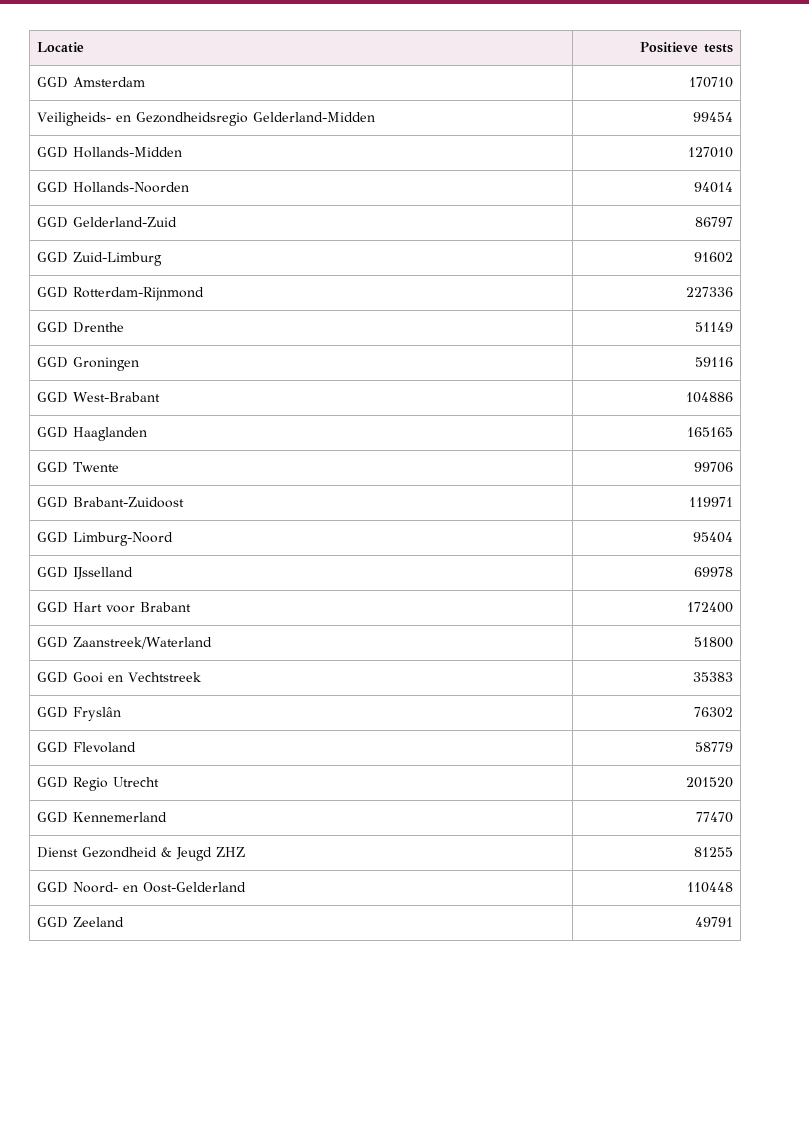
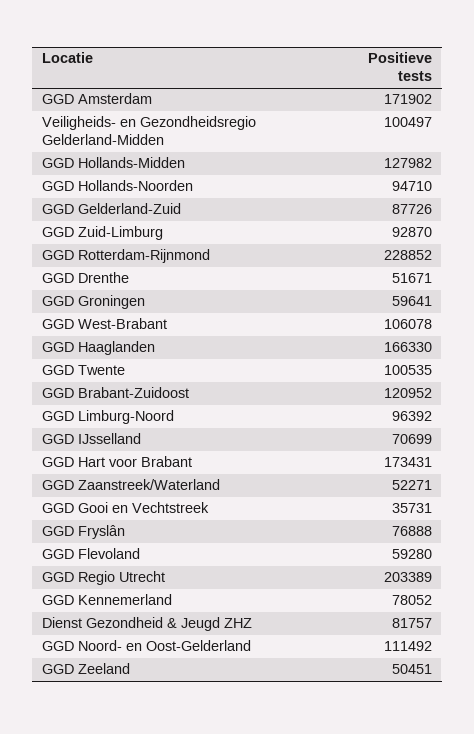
[688,77,733,88] 170710 -> [383,94,432,104] 171902
[692,112,733,122] 99454 -> [383,117,432,127] 100497
[687,147,733,158] 127010 -> [383,158,432,168] 127982
[693,182,733,193] 94014 -> [391,181,432,191] 94710
[694,217,733,227] 86797 -> [391,204,432,214] 87726
[693,252,733,263] 91602 -> [391,227,432,237] 92870
[685,287,733,297] 227336 -> [383,250,432,260] 228852
[694,322,733,332] 51149 -> [391,273,432,283] 51671
[694,357,733,367] 59116 -> [391,296,432,306] 59641
[685,392,733,403] 104886 -> [383,319,432,329] 106078
[686,427,733,437] 165165 -> [383,342,432,352] 166330
[693,462,733,473] 99706 -> [383,365,432,375] 100535
[688,497,733,507] 119971 -> [383,388,432,398] 120952
[692,532,733,543] 95404 -> [391,411,432,421] 96392
[693,567,733,577] 69978 -> [391,434,432,444] 70699
[686,602,733,613] 172400 -> [383,457,432,467] 173431
[693,637,733,648] 51800 -> [391,480,432,490] 52271
[692,672,733,682] 35383 -> [391,503,432,513] 35731
[693,707,733,718] 76302 -> [391,526,432,536] 76888
[694,742,733,752] 58779 -> [391,549,432,559] 59280
[685,777,733,788] 201520 -> [383,572,432,582] 203389
[695,812,733,823] 77470 -> [391,595,432,605] 78052
[693,847,733,857] 81255 -> [391,618,432,628] 81757
[686,882,733,893] 110448 -> [383,641,432,651] 111492
[694,917,733,927] 49791 -> [391,664,432,674] 50451

